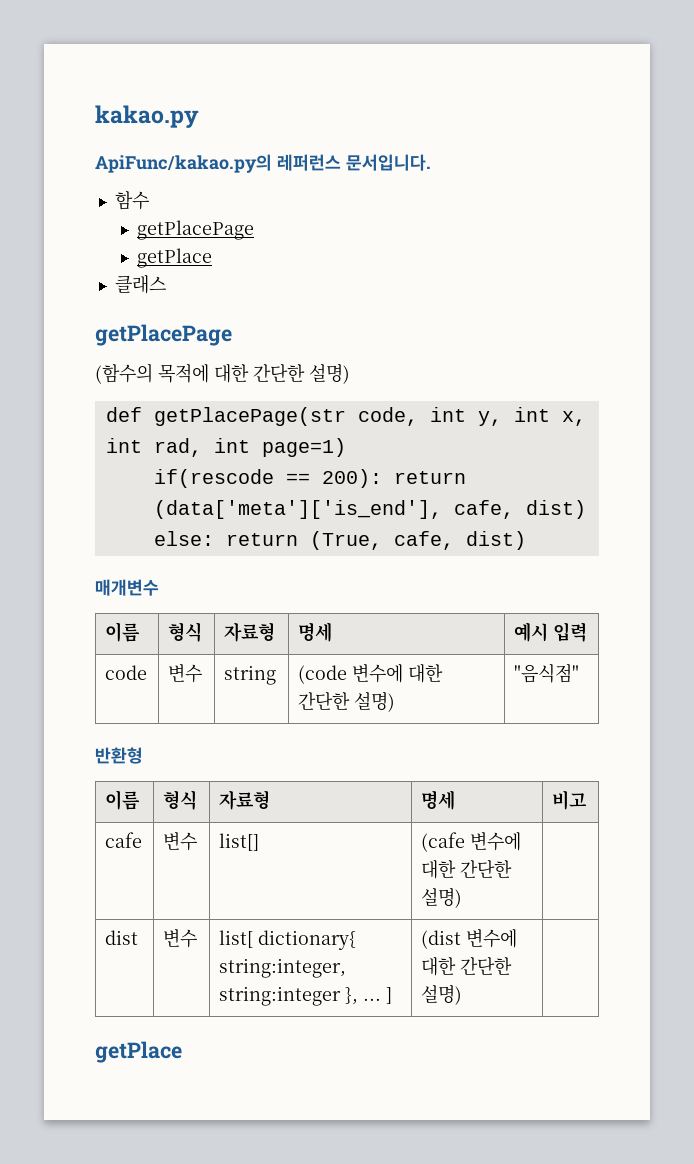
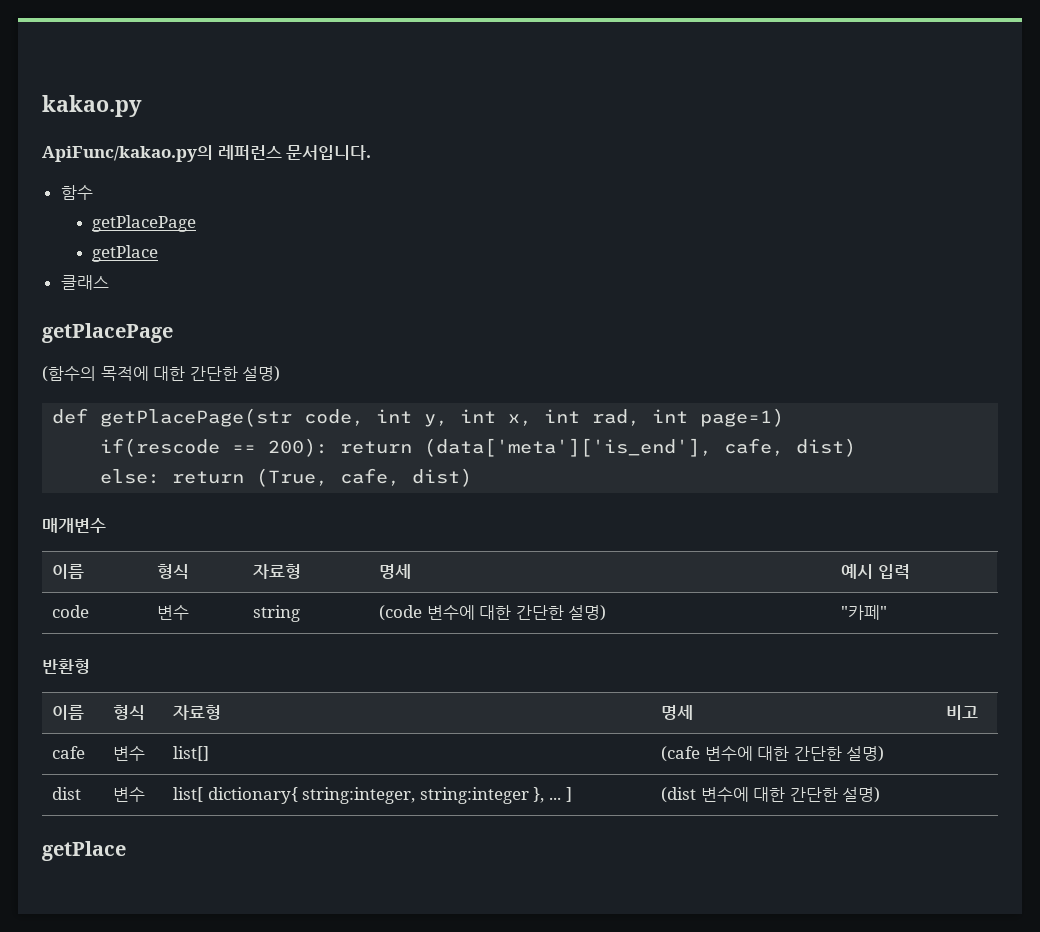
[514,664,580,683] "음식점" -> [840,605,887,620] "카페"

